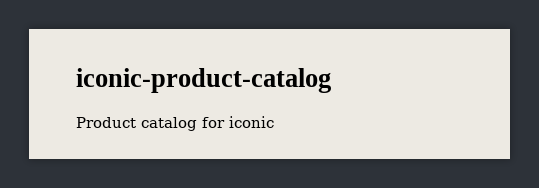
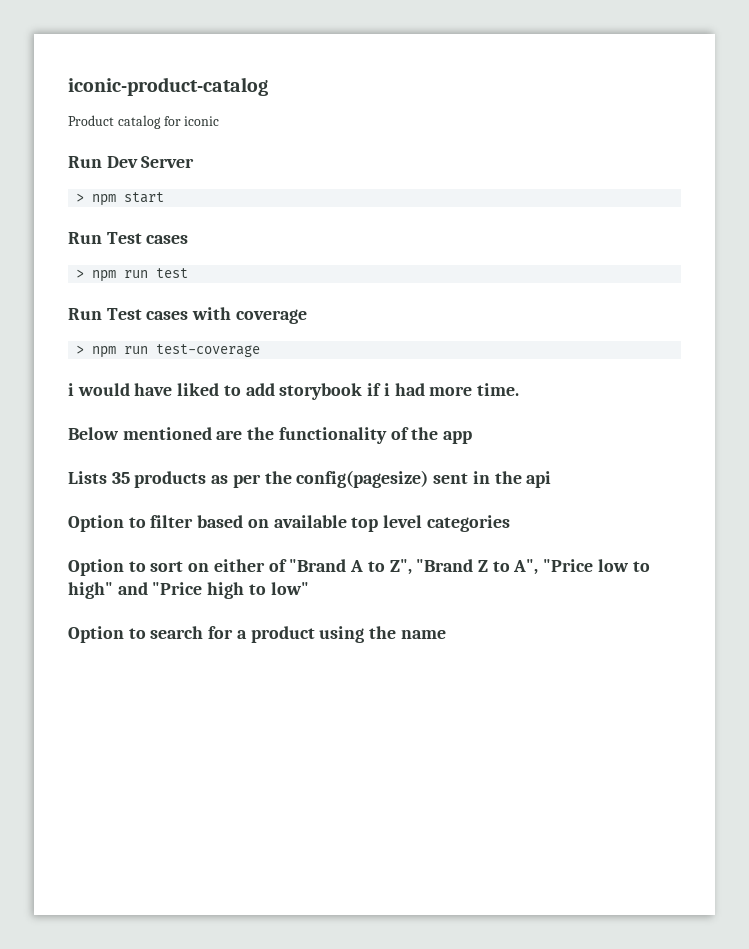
(274, 122) none -> [68,156,195,168] [76,192,165,206] [68,232,189,244] [76,268,189,282] [68,307,307,324] [76,344,261,358] [68,383,519,400] [68,427,473,444] [68,470,552,488] [68,515,510,532] [68,559,650,576] [68,582,309,599] [68,626,446,643] // Run Dev Server // > npm start // Run Test cases // > npm run test // Run Test cases with coverage // > npm run test-coverage // i would have liked to add storybook if i had more time. // Below mentioned are the functionality of the app // Lists 35 products as per the config(pagesize) sent in the api // Option to filter based on available top level categories // Option to sort on either of "Brand A to Z", "Brand Z to A", "Price low to high" and "Price high to low" // Option to search for a product using the name

